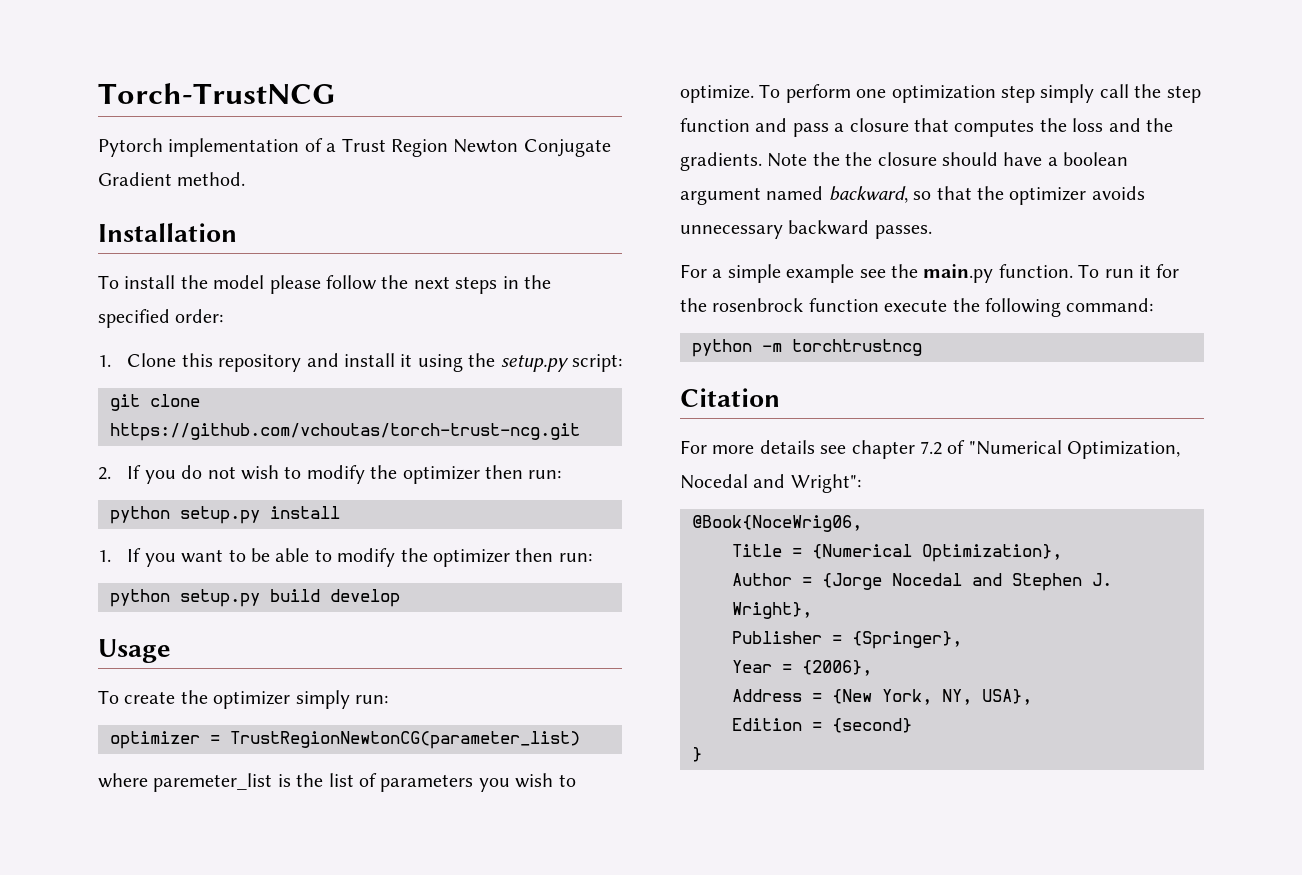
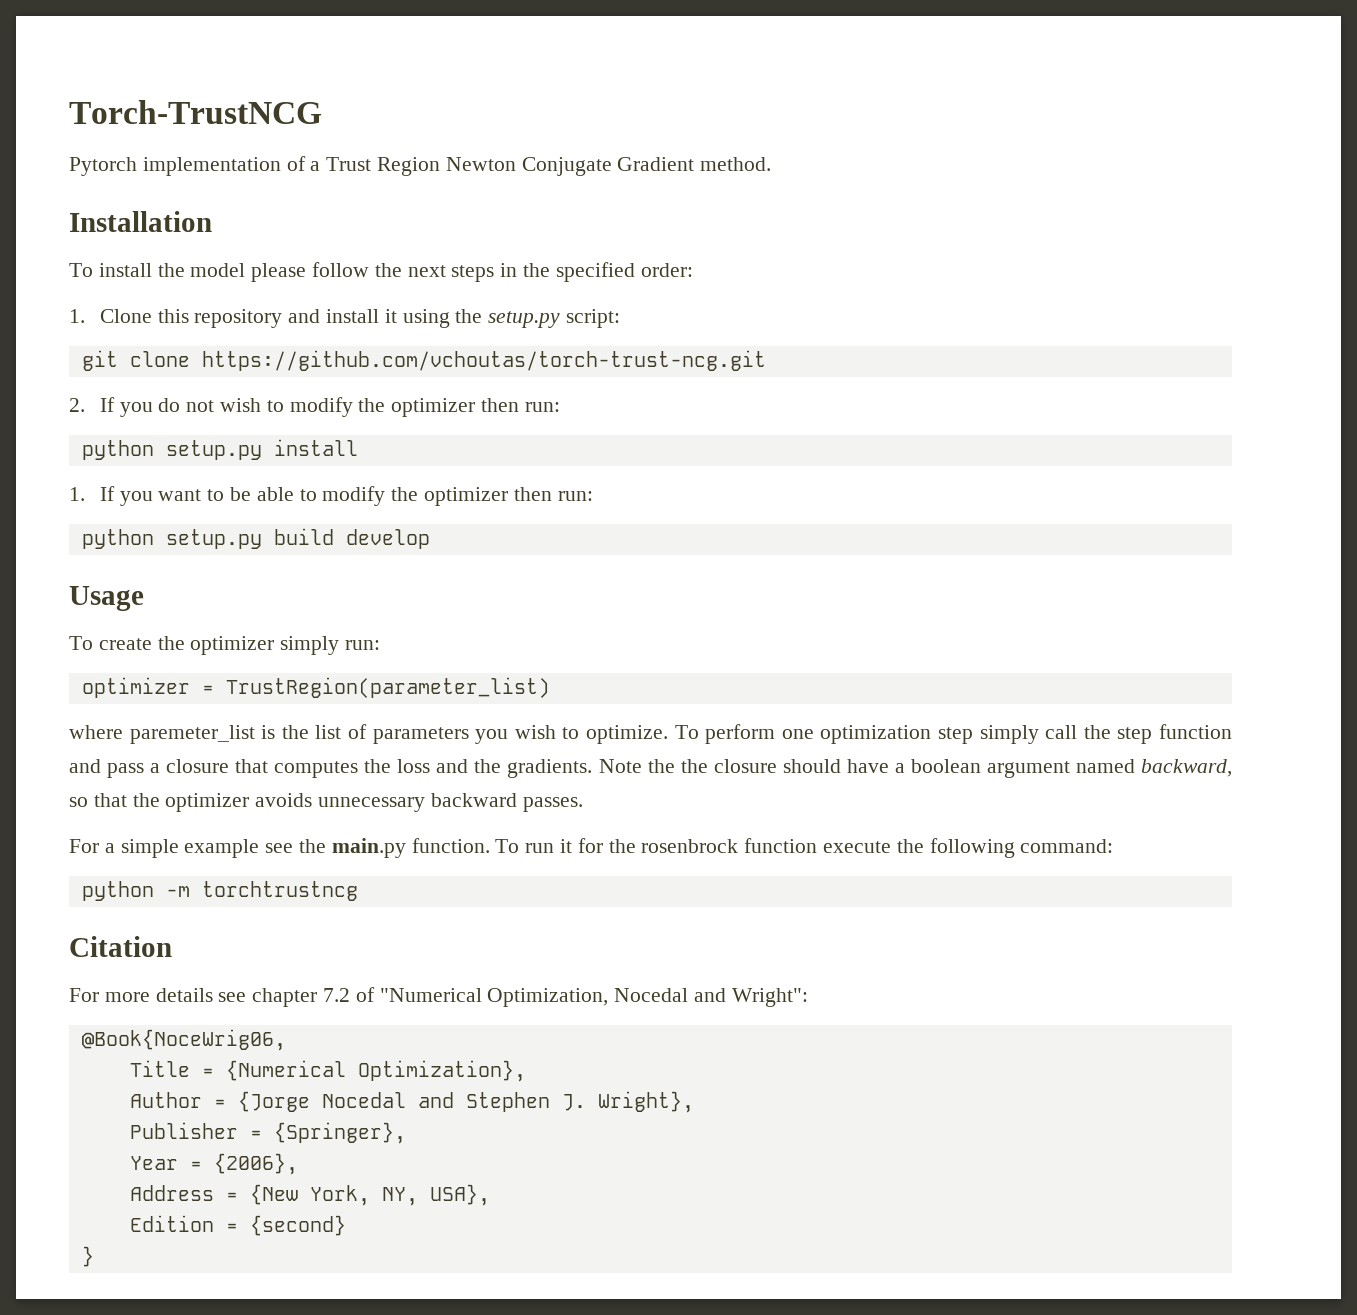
[230,731,580,749] TrustRegionNewtonCG(parameter_list) -> [225,677,550,698] TrustRegion(parameter_list)

